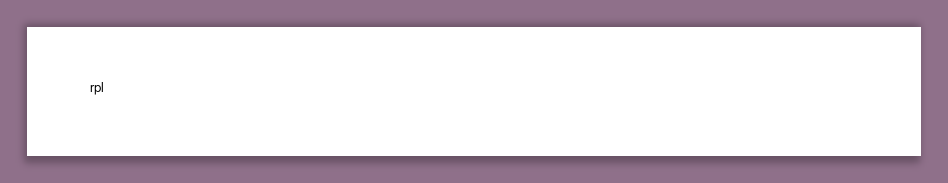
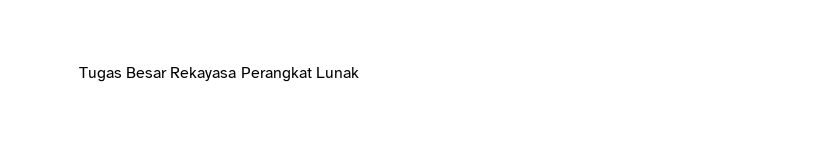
[90,82,104,95] rpl -> [79,67,359,82] Tugas Besar Rekayasa Perangkat Lunak

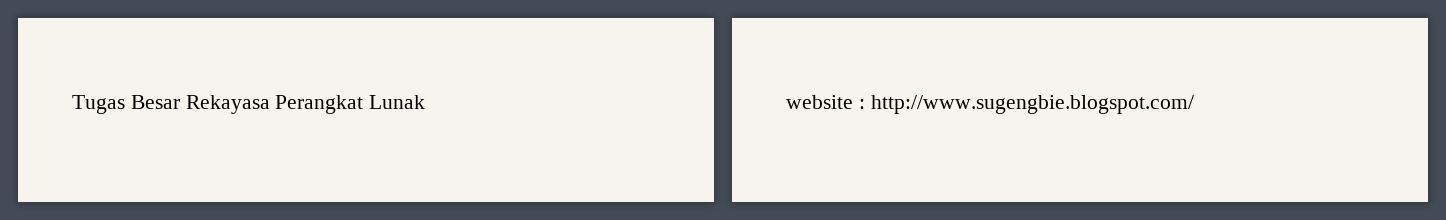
(359, 72) none -> [786,95,1194,114] // website : http://www.sugengbie.blogspot.com/

